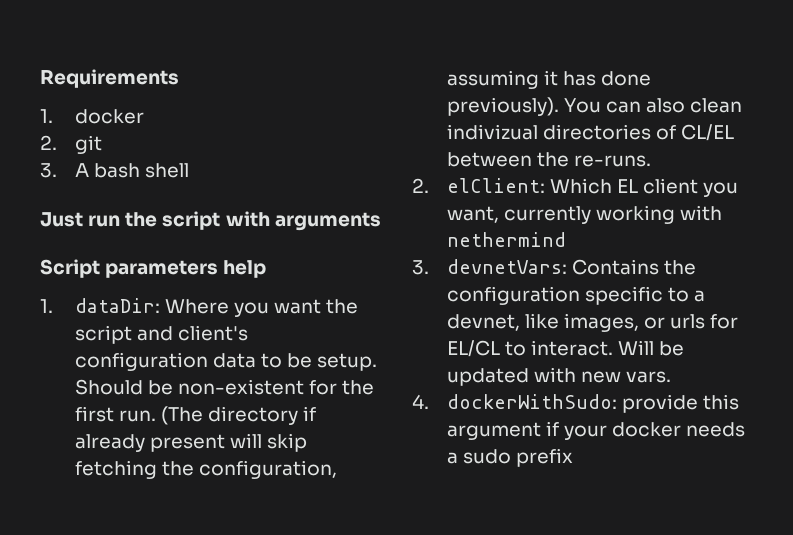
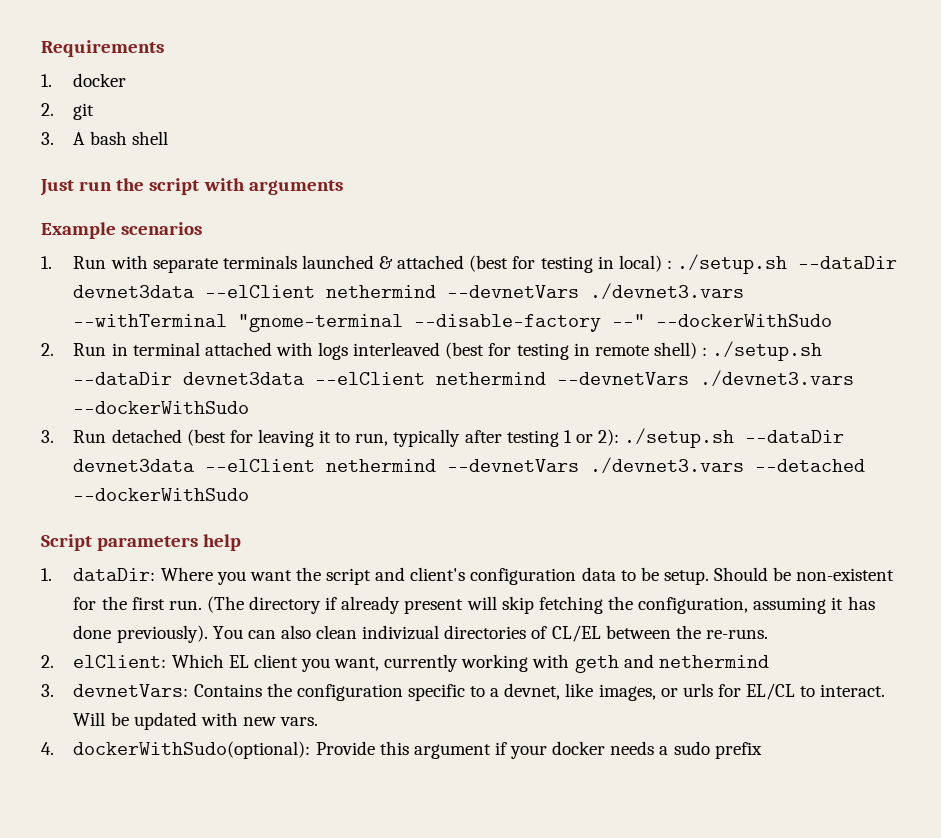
(381, 221) none -> [41,222,203,239] [41,254,898,274] [73,283,745,300] [73,314,833,332] [41,341,823,361] [73,370,855,387] [73,401,250,414] [41,428,845,448] [73,457,866,474] [73,488,250,501] // Example scenarios // 1. Run with separate terminals launched & attached (best for testing in local) : ./setup.sh --dataDir devnet3data --elClient nethermind --devnetVars ./devnet3.vars --withTerminal "gnome-terminal --disable-factory --" --dockerWithSudo // 2. Run in terminal attached with logs interleaved (best for testing in remote shell) : ./setup.sh --dataDir devnet3data --elClient nethermind --devnetVars ./devnet3.vars --dockerWithSudo // 3. Run detached (best for leaving it to run, typically after testing 1 or 2): ./setup.sh --dataDir devnet3data --elClient nethermind --devnetVars ./devnet3.vars --detached --dockerWithSudo
(723, 213) none -> [574,654,654,673] geth and
[446,394,698,413] dockerWithSudo: provide -> [73,741,375,759] dockerWithSudo(optional): Provide

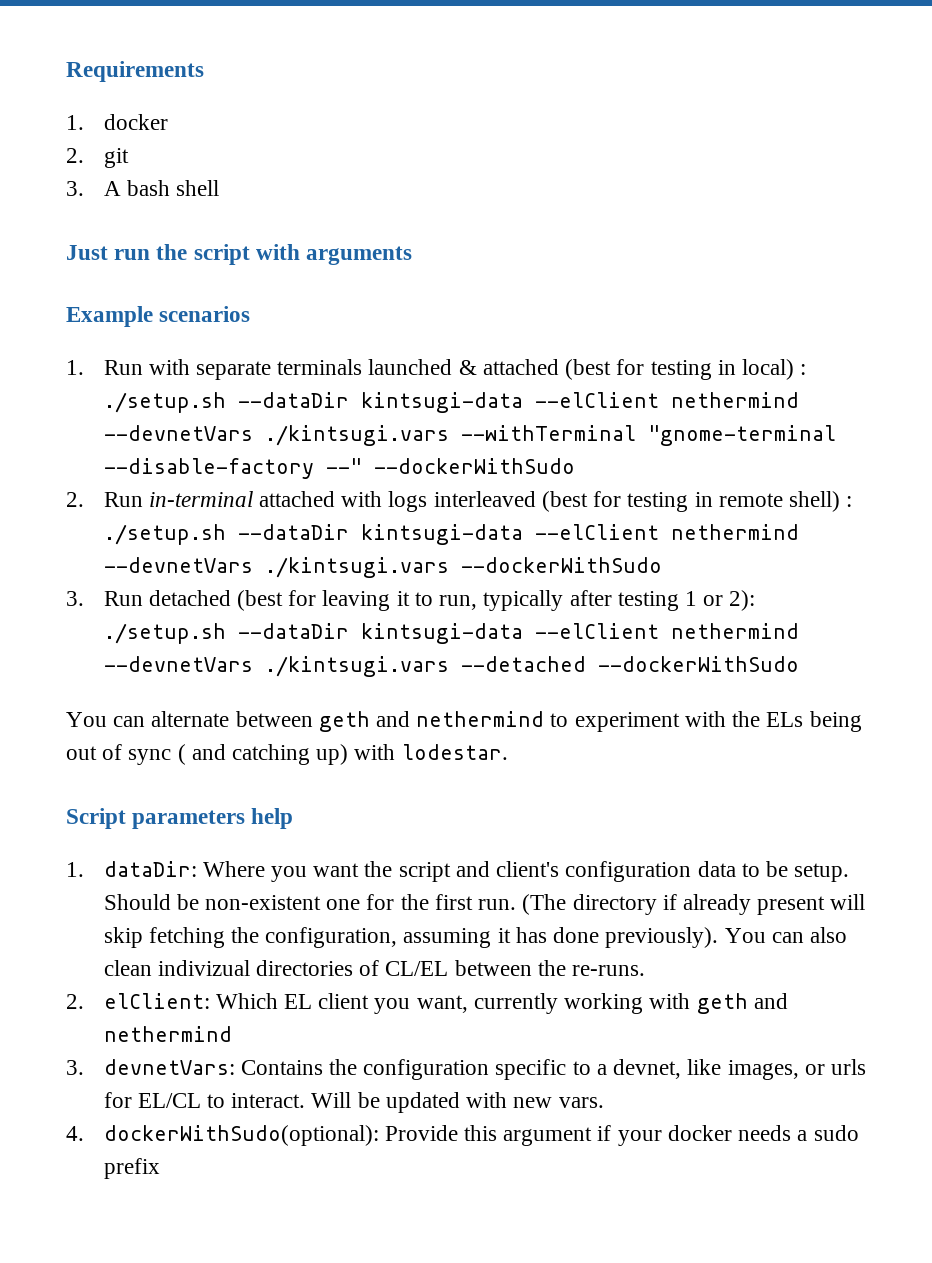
[73,283,745,300] devnet3data --elClient nethermind --devnetVars ./devnet3.vars -> [360,392,799,413] [103,425,449,446] kintsugi-data --elClient nethermind --devnetVars ./kintsugi.vars
[111,342,200,356] in terminal -> [148,491,253,507] in-terminal
[183,370,855,387] devnet3data --elClient nethermind --devnetVars ./devnet3.vars -> [360,524,799,545] [103,557,449,578] kintsugi-data --elClient nethermind --devnetVars ./kintsugi.vars
[73,457,745,474] devnet3data --elClient nethermind --devnetVars ./devnet3.vars -> [360,623,799,644] [103,656,449,677] kintsugi-data --elClient nethermind --devnetVars ./kintsugi.vars
(250, 494) none -> [66,711,862,732] [66,744,508,765] // You can alternate between geth and nethermind to experiment with the ELs being out of sync ( and catching up) with lodestar.
(895, 574) none -> [326,899,361,910] one

